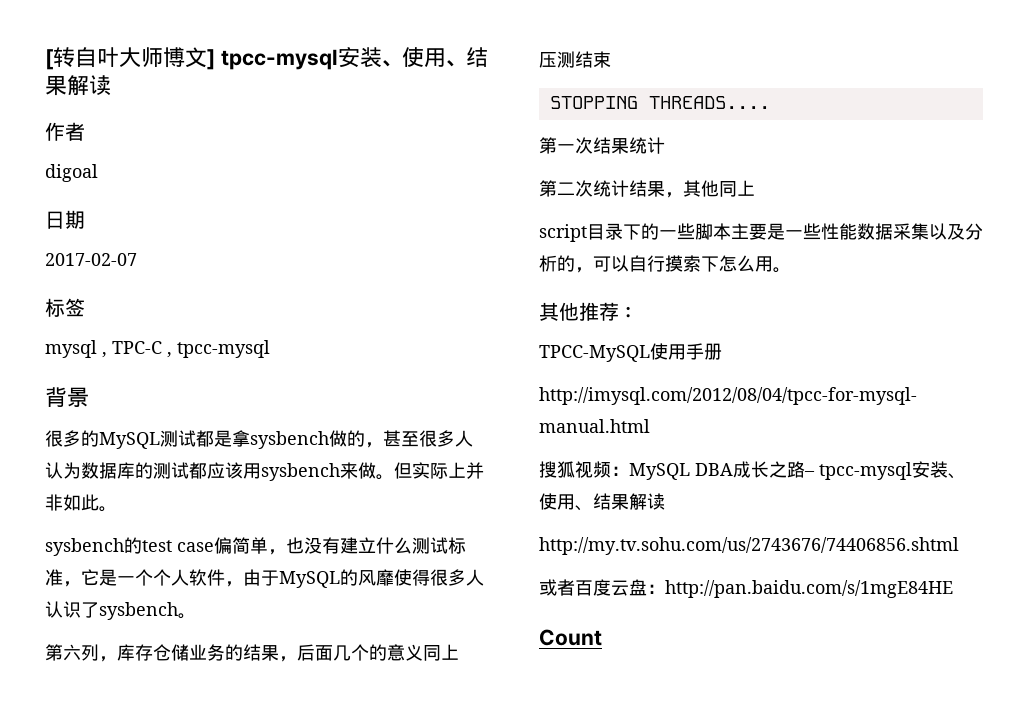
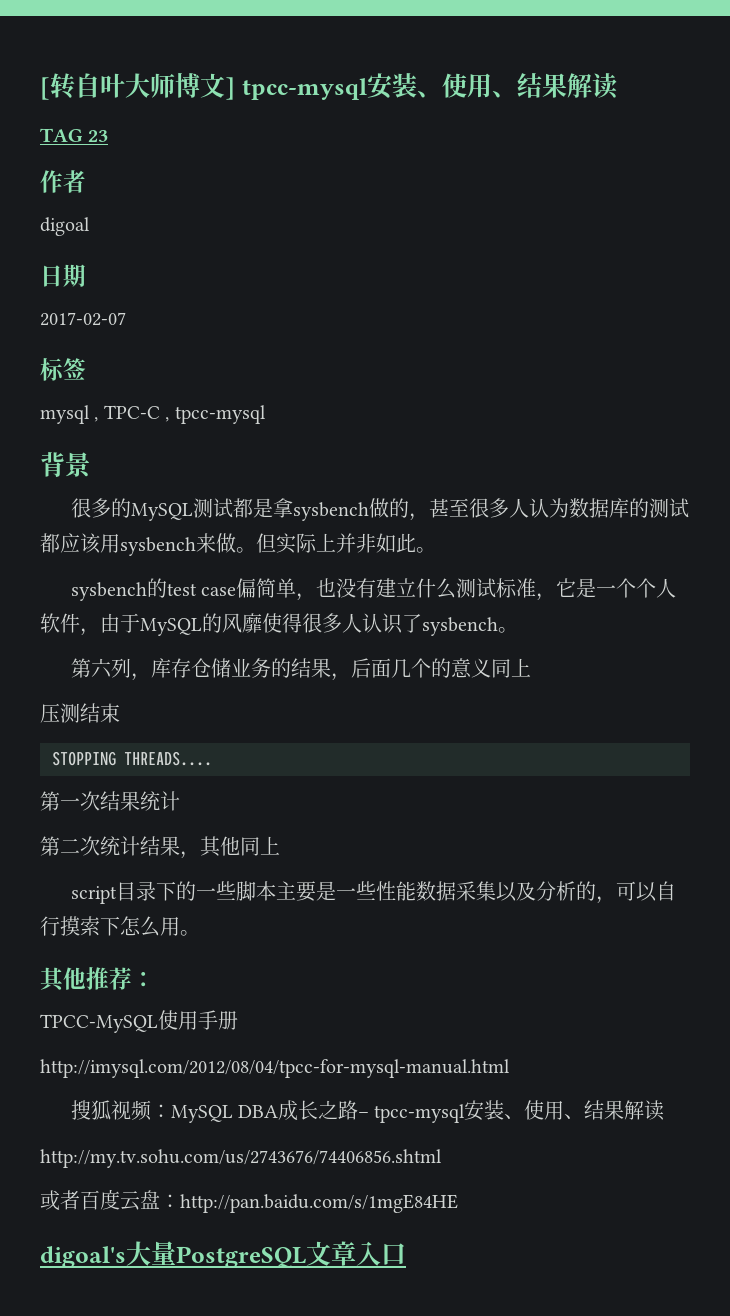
(111, 85) none -> [40,128,109,142] // TAG 23
[539,629,602,646] Count -> [40,1241,406,1268] digoal's大量PostgreSQL文章入口

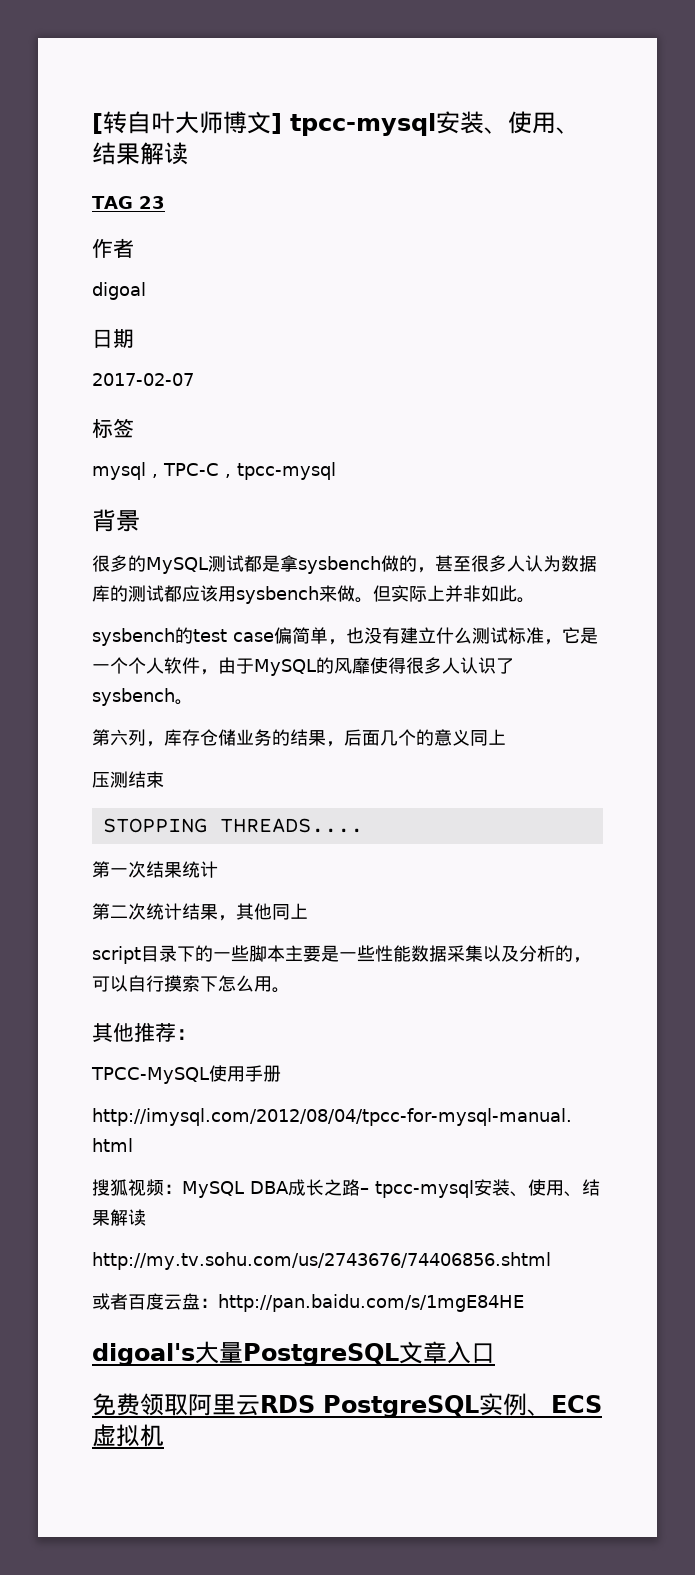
(406, 1254) none -> [92,1393,602,1418] [92,1424,164,1447] // 免费领取阿里云RDS PostgreSQL实例、ECS虚拟机

